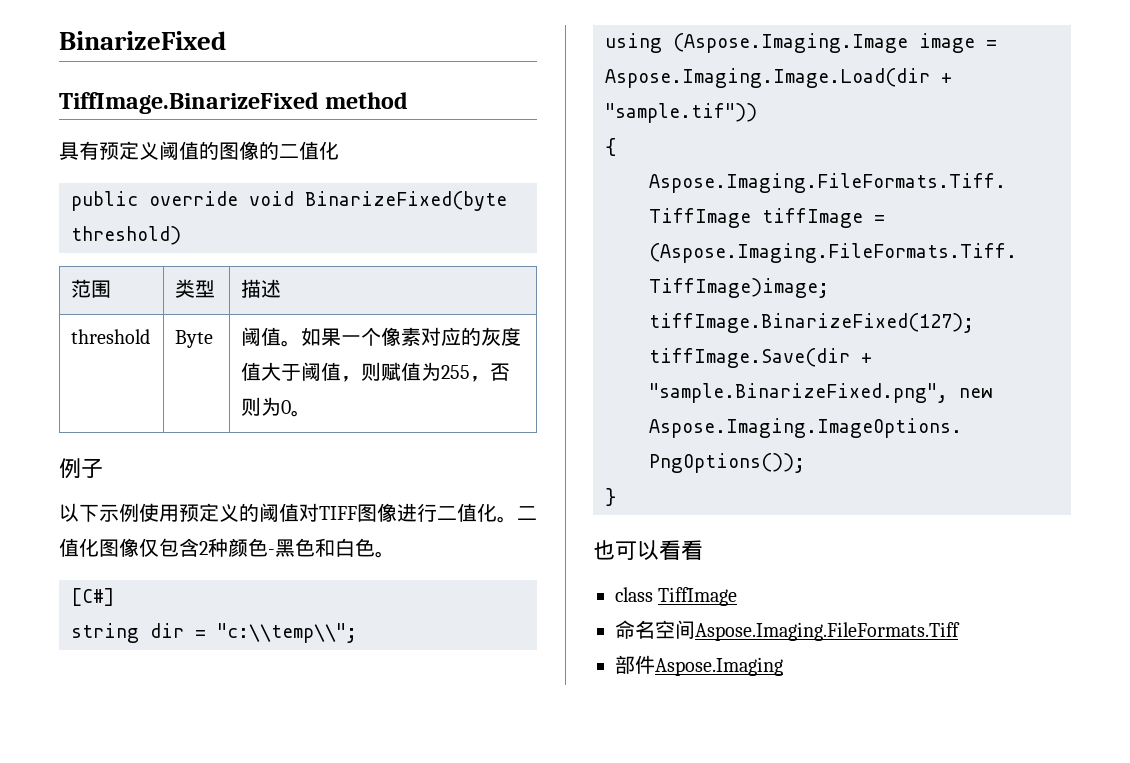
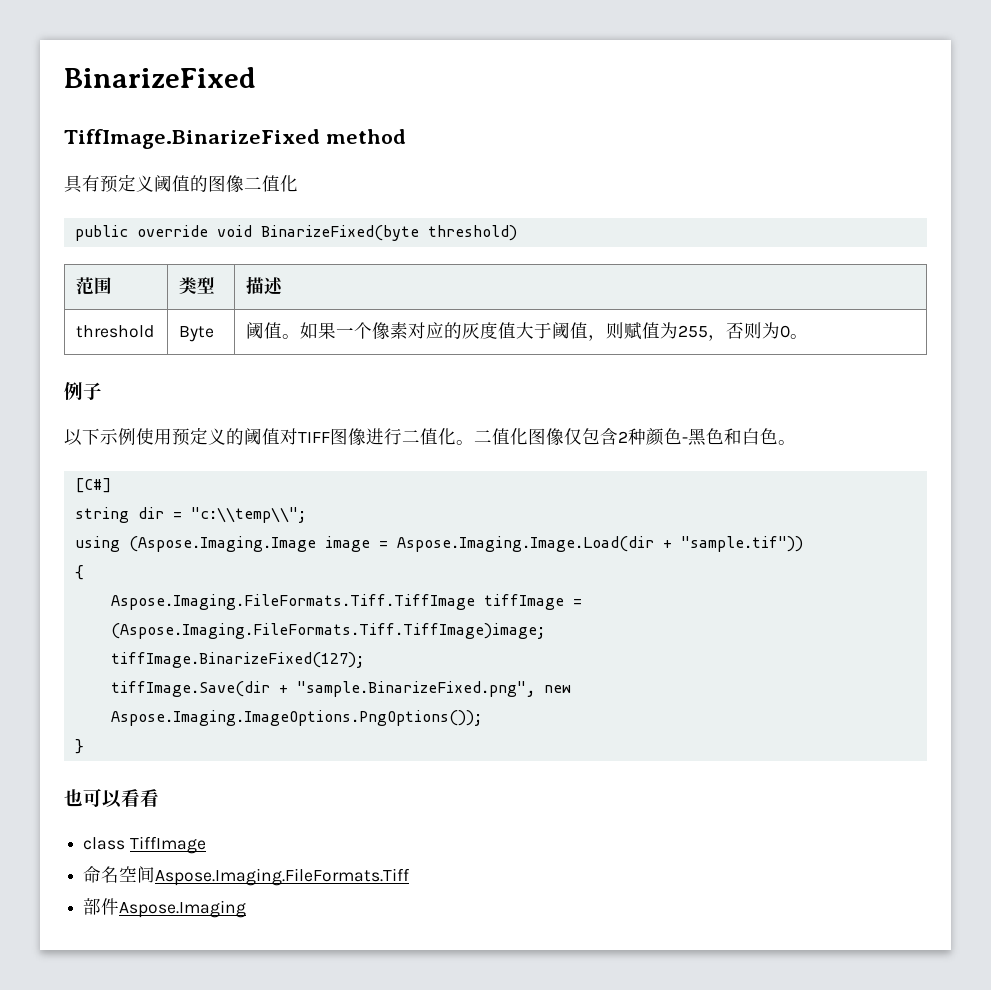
[259,141,279,160] 的 -> (244, 184) none

